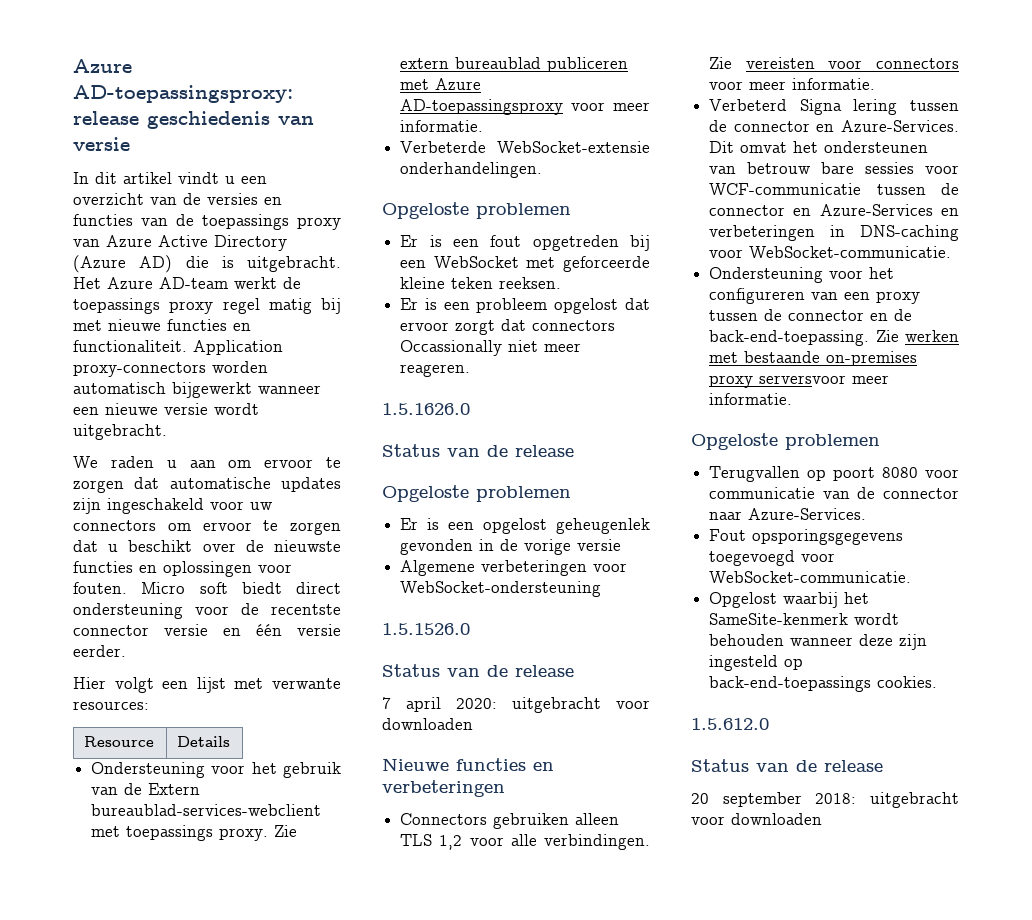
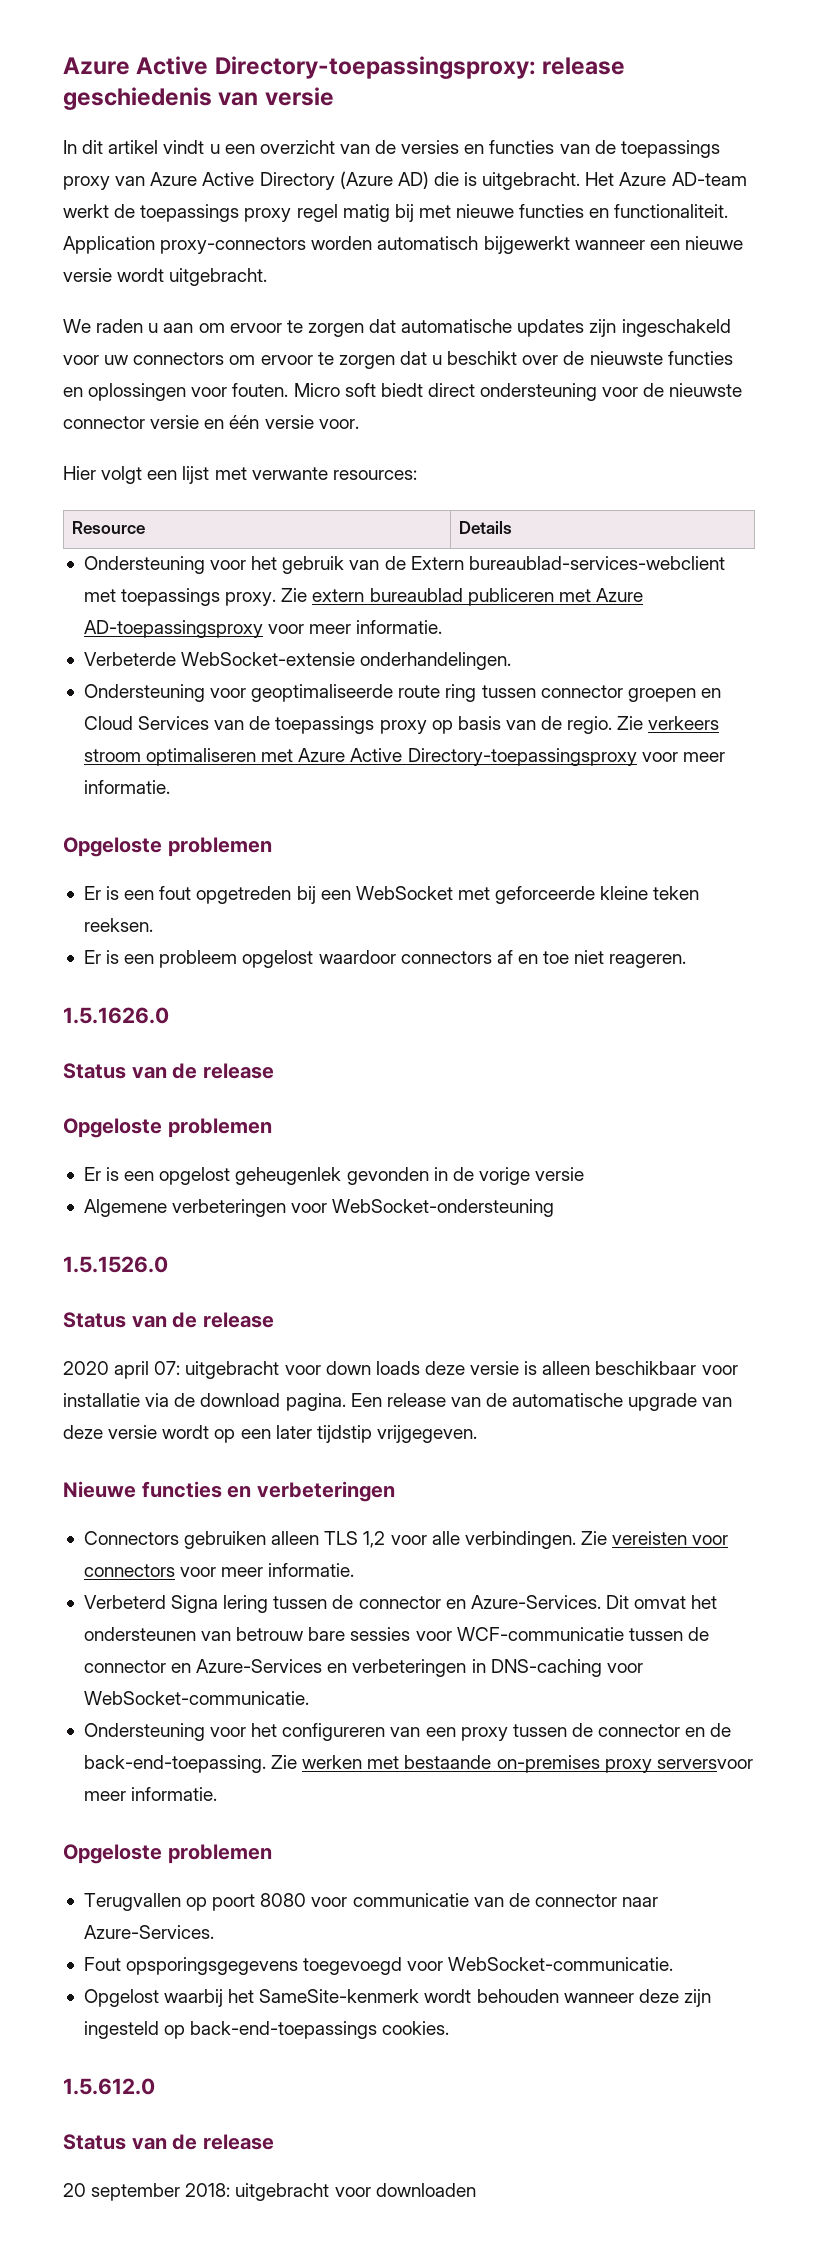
[73,59,132,73] [73,85,293,103] Azure AD-toepassingsproxy: -> [63,56,536,79] Azure Active Directory-toepassingsproxy:
[271,604,341,615] recentste -> [669,383,743,397] nieuwste
[73,645,126,657] eerder. -> [318,419,359,429] voor.
(543, 170) none -> [83,684,721,702] [83,716,720,734] [83,748,725,766] [83,780,170,794] // Ondersteuning voor geoptimaliseerde route ring tussen connector groepen en Cloud Services van de toepassings proxy op basis van de regio. Zie verkeers stroom optimaliseren met Azure Active Directory-toepassingsproxy voor meer informatie.
[625,298,650,310] [400,319,616,335] [400,340,582,356] dat ervoor zorgt dat connectors Occassionally niet meer -> [318,950,605,964] waardoor connectors af en toe niet
[382,697,650,713] [382,718,473,730] 7 april 2020: uitgebracht voor downloaden -> [63,1361,738,1379] [63,1393,733,1411] [63,1425,477,1443] 2020 april 07: uitgebracht voor down loads deze versie is alleen beschikbaar voor installatie via de download pagina. Een release van de automatische upgrade van deze versie wordt op een later tijdstip vrijgegeven.

